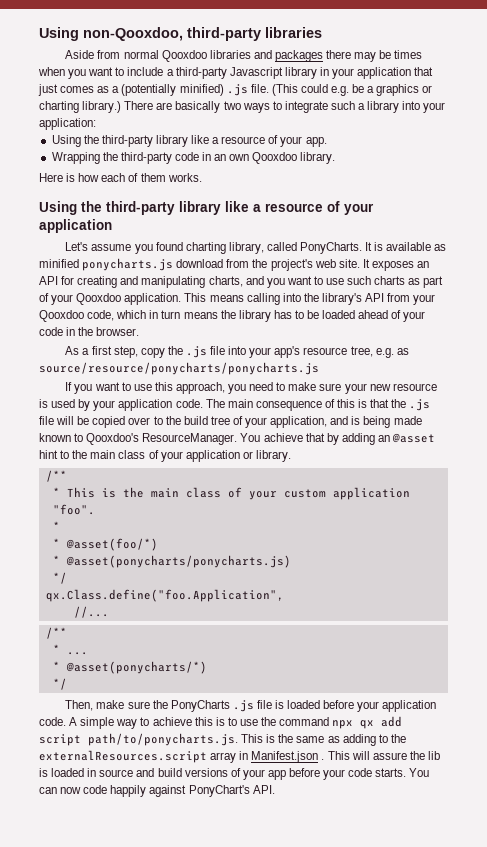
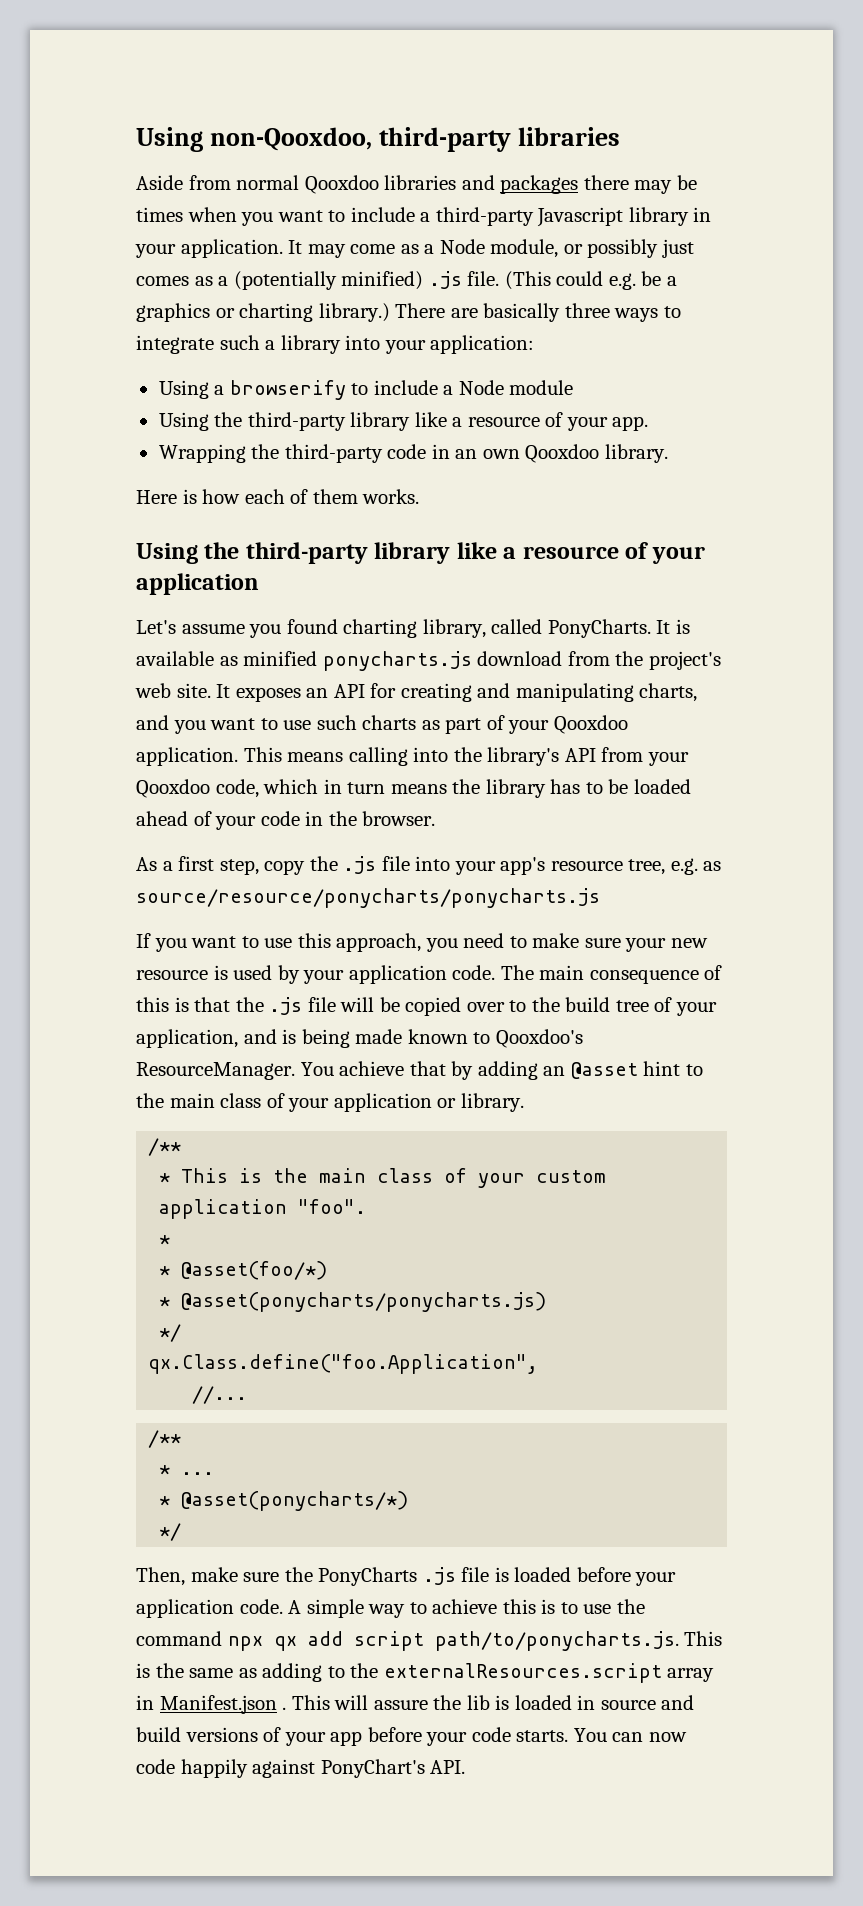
[357,67,434,79] application that -> [180,239,659,258] application. It may come as a Node module, or possibly
[223,101,241,110] two -> [564,303,610,318] three
(96, 124) none -> [158,380,574,400] // Using a browserify to include a Node module

